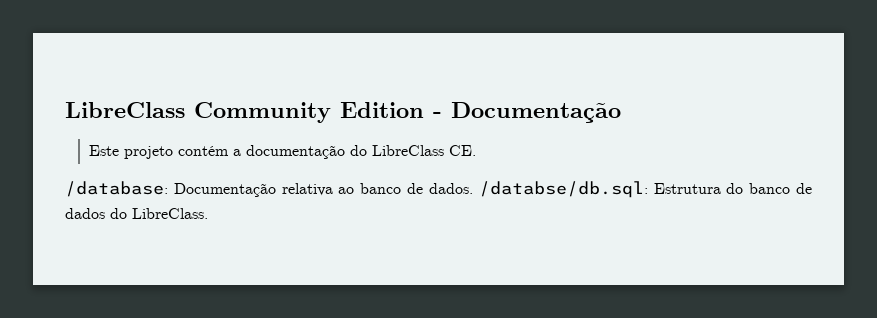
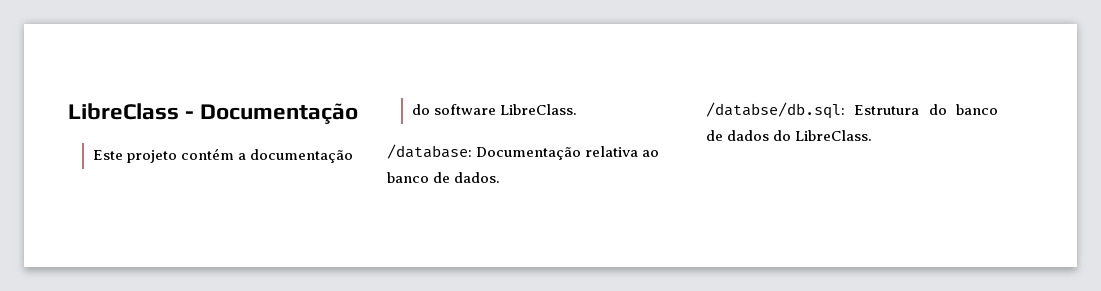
[65,102,424,123] LibreClass Community Edition -> [68,103,179,120] LibreClass
[371,145,476,156] LibreClass CE. -> [433,104,577,115] software LibreClass.
(473, 188) none -> (501, 177) //

